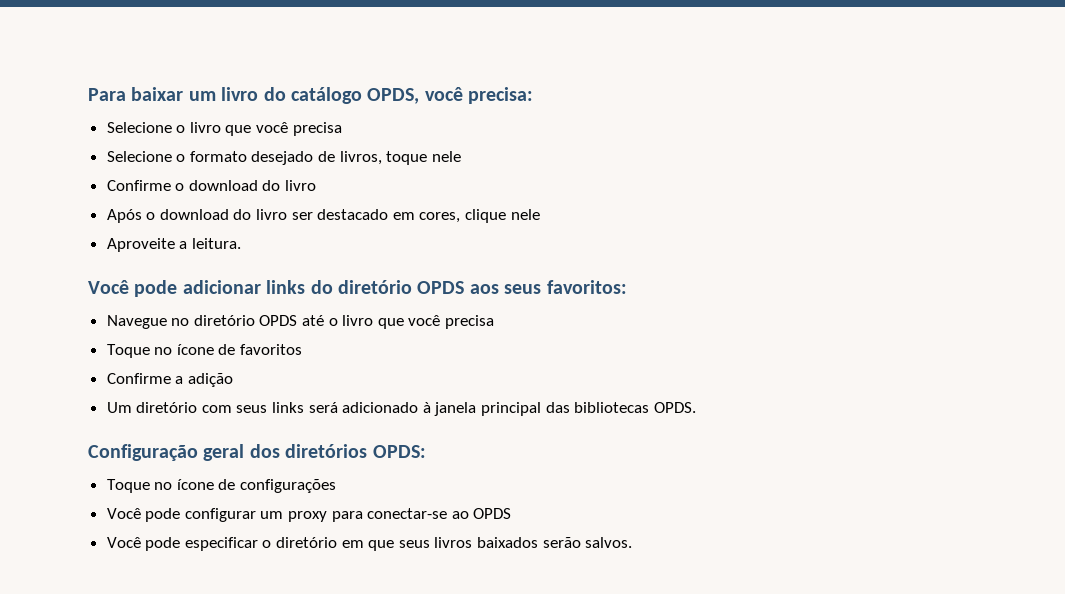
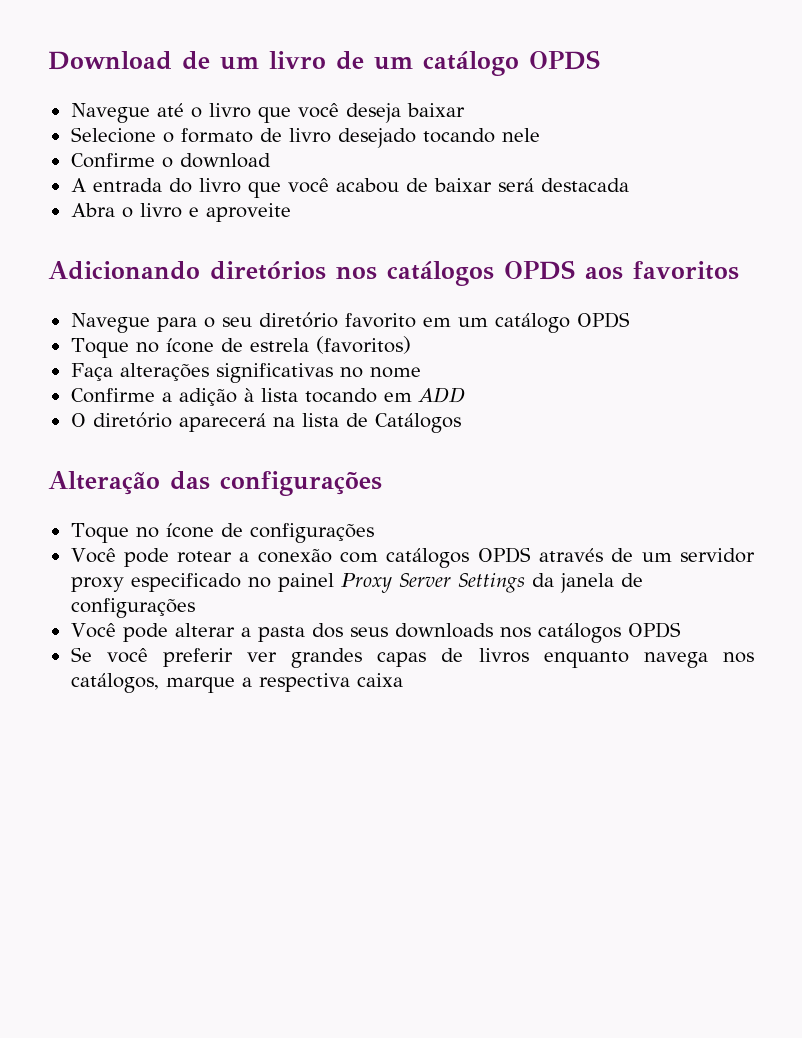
[88,87,534,104] [106,122,342,136] Para baixar um livro do catálogo OPDS, você precisa: // Selecione o livro que você precisa -> [48,50,600,76] [70,103,465,123] Download de um livro de um catálogo OPDS // Navegue até o livro que você deseja baixar
[251,151,428,165] desejado de livros, toque -> [259,128,495,148] de livro desejado tocando
[262,180,317,191] [106,209,540,223] [106,238,241,252] [88,280,627,297] [106,315,495,329] [106,344,303,358] [106,373,233,387] [106,402,696,416] [88,444,426,461] do livro // Após o download do livro ser destacado em cores, clique nele // Aproveite a leitura. // Você pode adicionar links do diretório OPDS aos seus favoritos: // Navegue no diretório OPDS até o livro que você precisa // Toque no ícone de favoritos // Confirme a adição // Um diretório com seus links será adicionado à janela principal das bibliotecas OPDS. // Configuração geral dos diretórios OPDS: -> [70,178,629,198] [70,203,291,222] [48,260,739,286] [70,312,630,333] [70,336,411,358] [70,363,421,383] [70,387,465,406] [70,412,461,433] [48,471,382,496] // A entrada do livro que você acabou de baixar será destacada // Abra o livro e aproveite // Adicionando diretórios nos catálogos OPDS aos favoritos // Navegue para o seu diretório favorito em um catálogo OPDS // Toque no ícone de estrela (favoritos) // Faça alterações significativas no nome // Confirme a adição à lista tocando em ADD // O diretório aparecerá na lista de Catálogos // Alteração das configurações
[184,508,512,522] [106,537,633,551] configurar um proxy para conectar-se ao OPDS // Você pode especificar o diretório em que seus livros baixados serão salvos. -> [177,547,755,568] [70,573,643,593] [70,598,195,618] [70,622,681,643] [70,647,754,668] [70,673,403,693] rotear a conexão com catálogos OPDS através de um servidor proxy especificado no painel Proxy Server Settings da janela de configurações // Você pode alterar a pasta dos seus downloads nos catálogos OPDS // Se você preferir ver grandes capas de livros enquanto navega nos catálogos, marque a respectiva caixa

